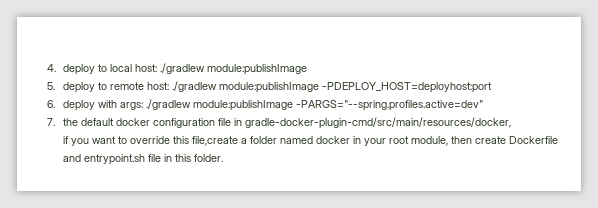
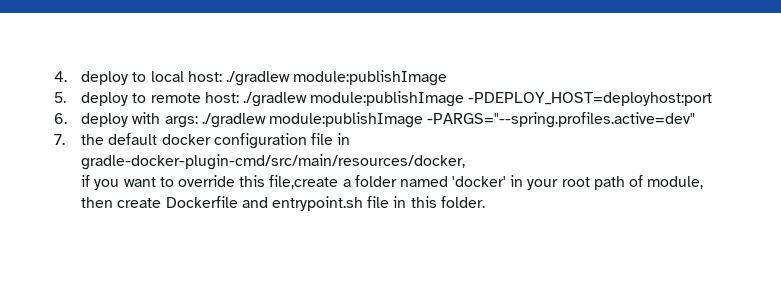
[315,136,350,144] docker -> [452,176,507,187] 'docker'
(409, 140) none -> [593,175,644,190] path of

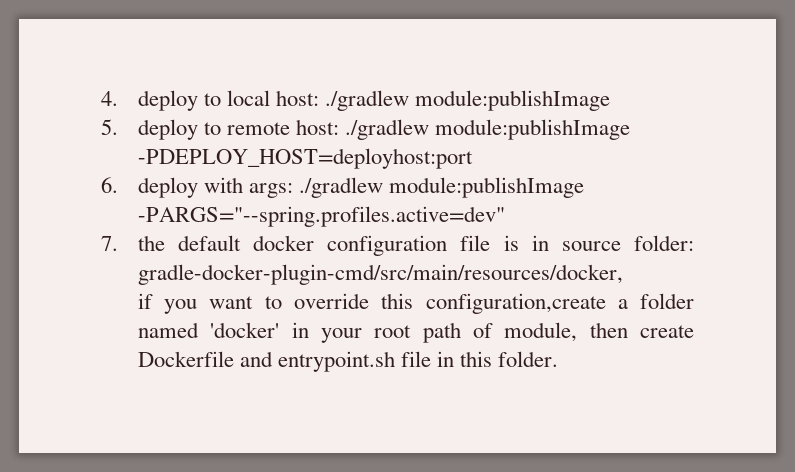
[337,133,351,145] in -> [503,235,694,251] is in source folder:
[269,175,339,189] file,create -> [425,293,606,314] configuration,create

